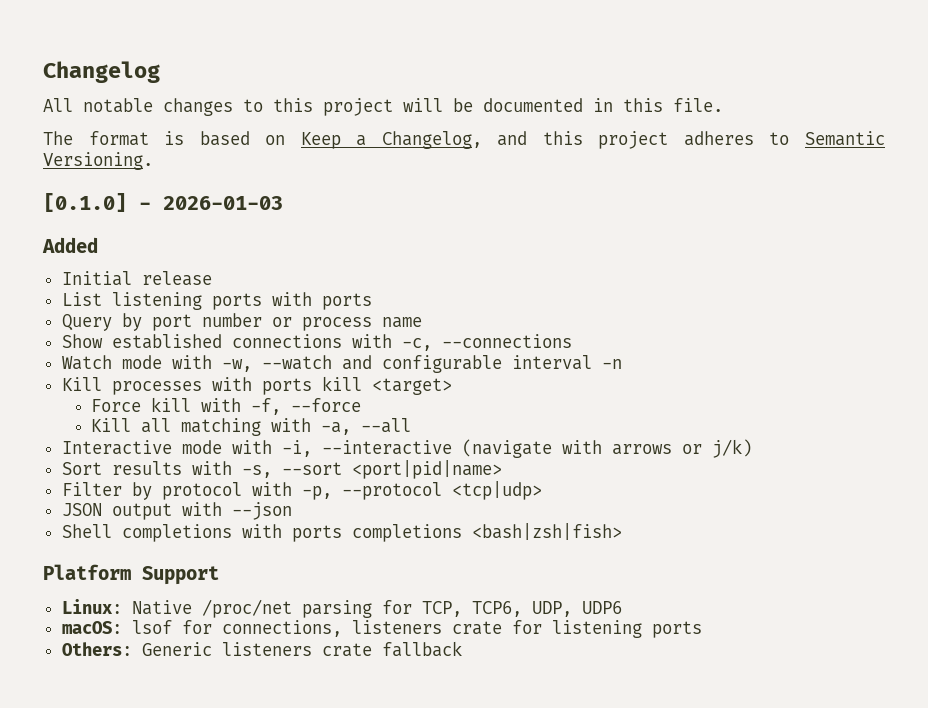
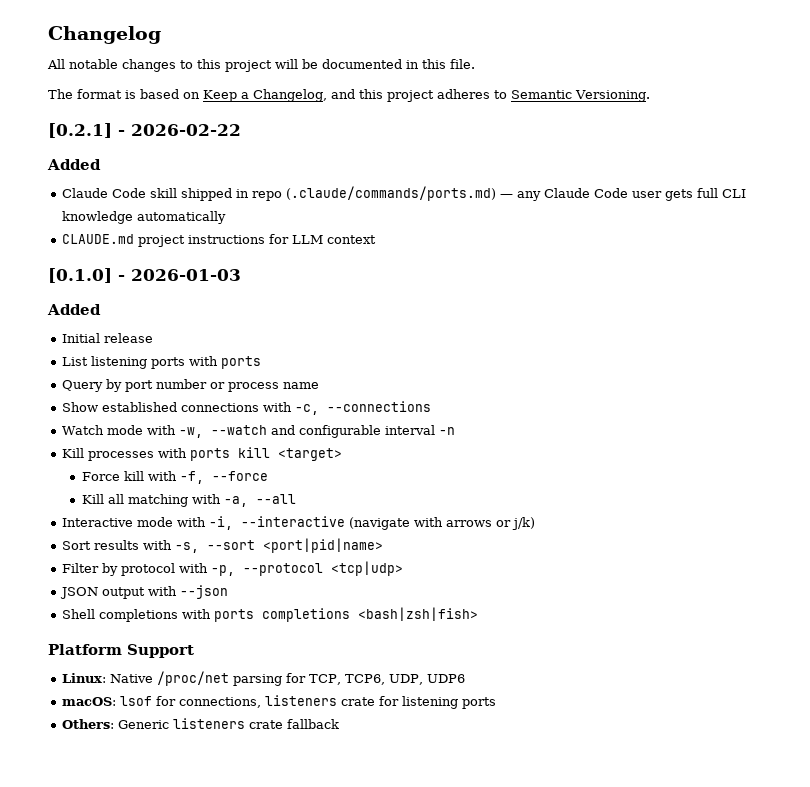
(153, 161) none -> [48,123,241,138] [47,159,101,170] [62,186,747,201] [62,211,227,224] [62,234,377,247] // [0.2.1] - 2026-02-22 // Added // Claude Code skill shipped in repo (.claude/commands/ports.md) — any Claude Code user gets full CLI knowledge automatically // CLAUDE.md project instructions for LLM context

